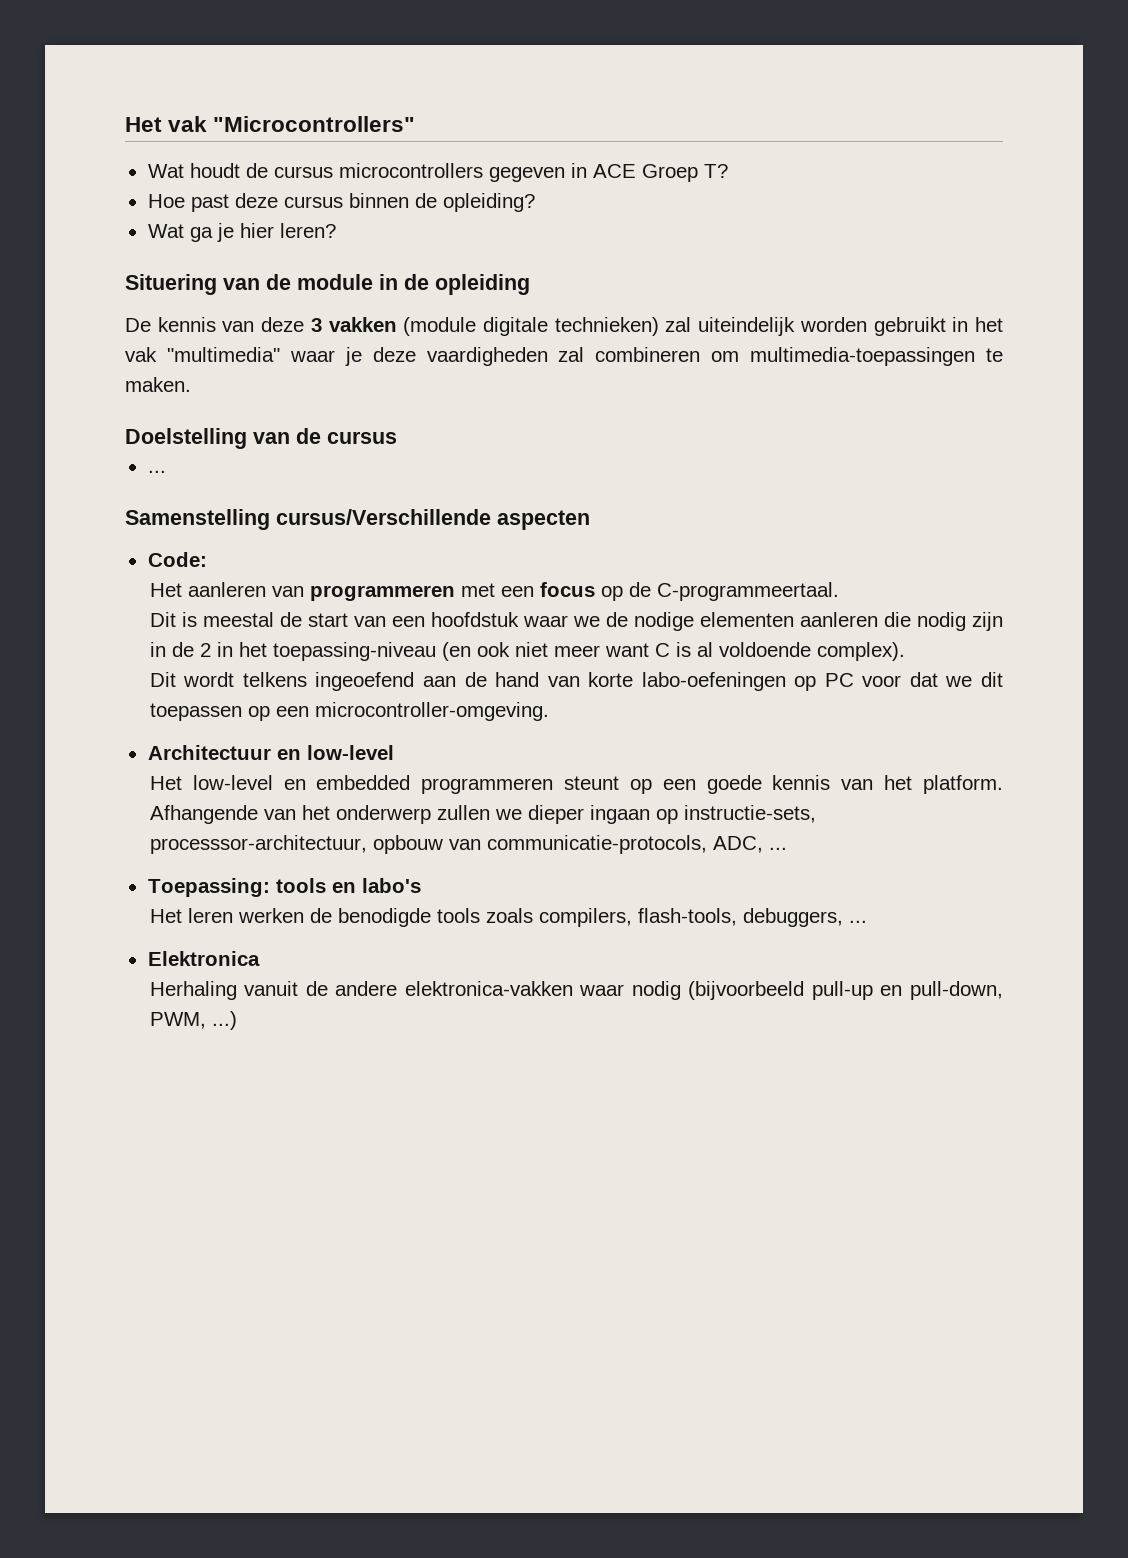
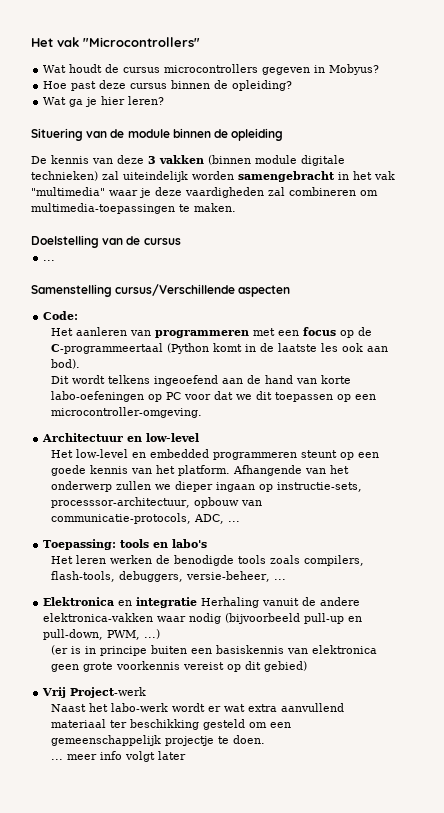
[592,164,728,182] ACE Groep T? -> [329,64,380,75] Mobyus?
[379,274,398,290] in -> [172,128,211,138] binnen
[403,317,477,336] (module -> [208,155,297,165] (binnen module
[873,317,946,336] gebruikt -> [238,171,335,182] samengebracht
[656,582,839,601] [149,612,1003,631] [149,642,905,661] C-programmeertaal. // Dit is meestal de start van een hoofdstuk waar we de nodige elementen aanleren die nodig zijn in de 2 in het toepassing-niveau (en ook niet meer want C is al voldoende complex). -> [51,343,389,354] [51,359,81,369] C-programmeertaal (Python komt in de laatste les ook aan bod).
(843, 917) none -> [186,571,271,582] versie-beheer,
(260, 958) // -> [118,597,198,608] en integratie
(237, 1020) none -> [51,645,378,656] [51,661,308,672] [42,687,147,698] [51,703,345,712] [51,719,292,730] [51,735,266,746] [51,751,187,762] // (er is in principe buiten een basiskennis van elektronica geen grote voorkennis vereist op dit gebied) // Vrij Project-werk // Naast het labo-werk wordt er wat extra aanvullend materiaal ter beschikking gesteld om een gemeenschappelijk projectje te doen. // ... meer info volgt later

